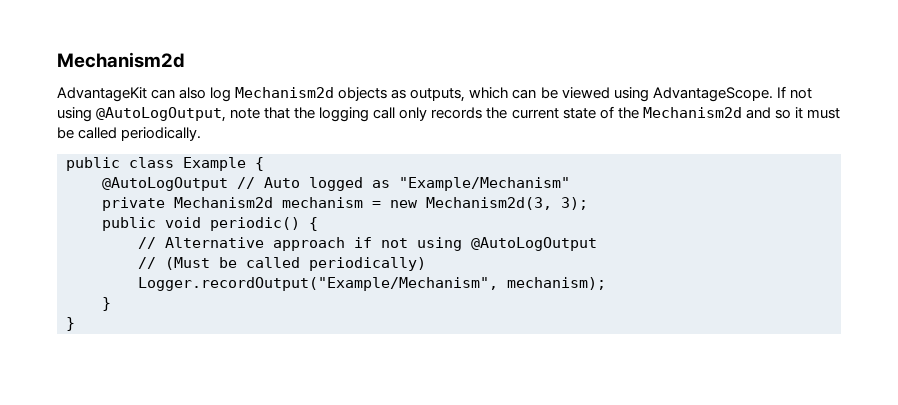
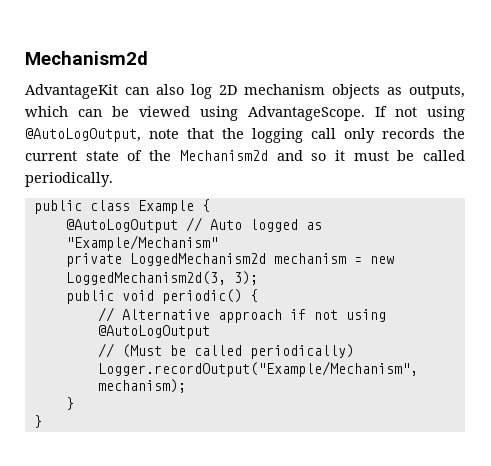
[235,87,335,98] Mechanism2d -> [218,84,326,95] 2D mechanism
[174,197,273,208] Mechanism2d -> [129,253,266,266] LoggedMechanism2d
[426,197,552,210] Mechanism2d(3, -> [65,271,226,285] LoggedMechanism2d(3,

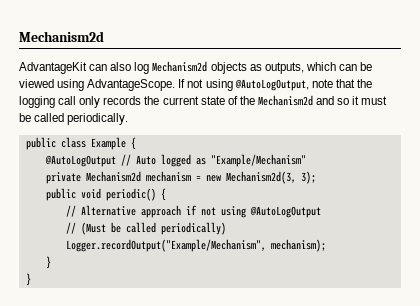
[218,84,326,95] 2D mechanism -> [152,61,208,72] Mechanism2d
[129,253,266,266] LoggedMechanism2d -> [85,171,141,182] Mechanism2d
[65,271,226,285] LoggedMechanism2d(3, -> [225,171,296,184] Mechanism2d(3,

